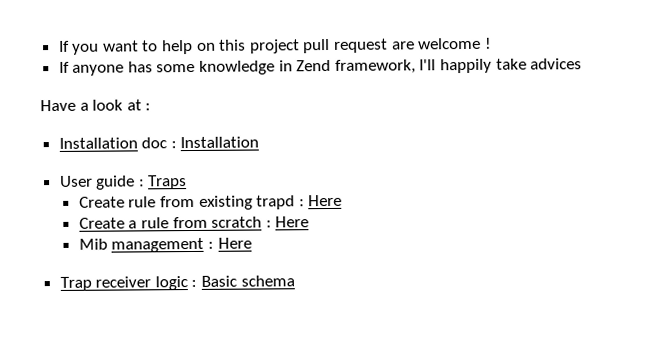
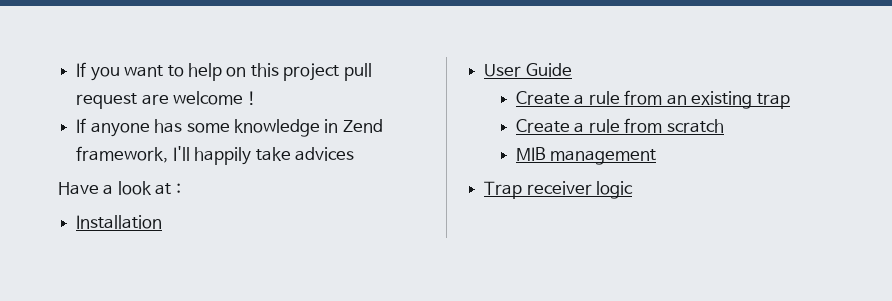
[141,136,260,149] [59,175,188,190] [78,194,343,210] doc : Installation // User guide : Traps // Create rule from existing trapd : Here -> [484,63,572,77] [515,90,790,109] // User Guide // Create a rule from an existing trap
[265,216,310,228] [78,238,108,250] : Here // Mib -> [515,147,546,161] // MIB
[207,237,252,249] : Here -> (657, 157) none
[191,275,295,288] : Basic schema -> (634, 190) none

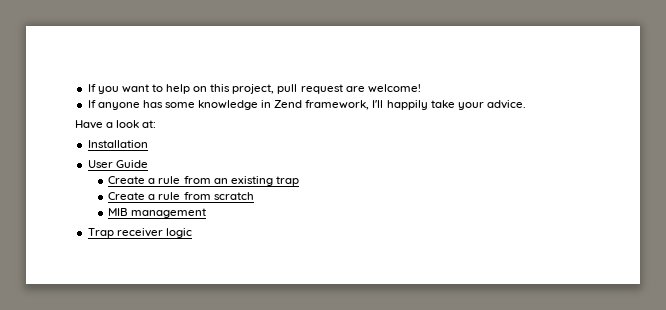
[283,63,340,81] project -> [232,84,275,94] project,
[173,91,256,105] welcome ! -> [367,84,421,93] welcome!
[294,147,354,161] advices -> [457,100,526,110] your advice.
[155,183,181,195] at : -> [142,120,157,128] at:

